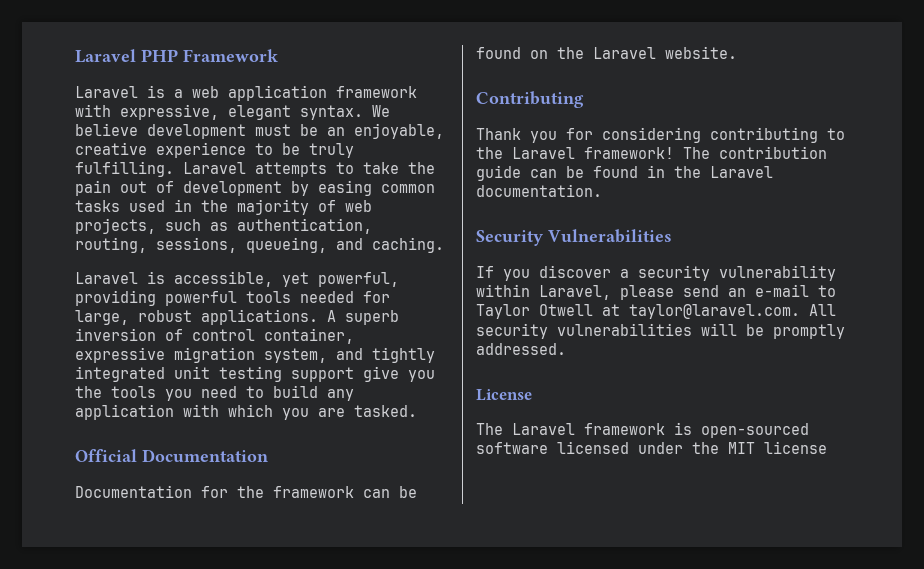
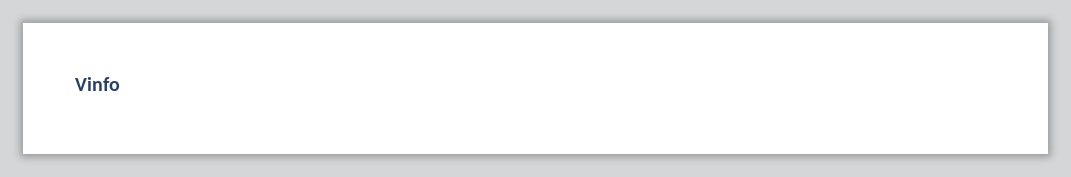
[75,49,278,63] [75,85,417,101] [75,104,390,120] [75,123,444,139] [75,142,354,158] [75,161,435,177] [75,180,435,196] [75,199,372,215] [75,218,372,234] [75,237,444,253] [75,271,399,287] [75,290,390,306] [75,309,399,325] [75,328,354,344] [75,347,435,363] [75,366,435,382] [75,385,354,401] [75,404,417,420] [75,449,268,462] [75,485,417,498] [476,46,737,59] [476,91,584,108] [476,127,845,143] [476,146,827,159] [476,165,773,181] [476,184,602,197] [476,229,672,246] [476,265,836,281] [476,284,836,300] [476,304,836,319] [476,323,845,339] [476,343,566,355] [476,389,532,401] [476,422,809,438] [476,441,827,454] Laravel PHP Framework // Laravel is a web application framework with expressive, elegant syntax. We believe development must be an enjoyable, creative experience to be truly fulfilling. Laravel attempts to take the pain out of development by easing common tasks used in the majority of web projects, such as authentication, routing, sessions, queueing, and caching. // Laravel is accessible, yet powerful, providing powerful tools needed for large, robust applications. A superb inversion of control container, expressive migration system, and tightly integrated unit testing support give you the tools you need to build any application with which you are tasked. // Official Documentation // Documentation for the framework can be found on the Laravel website. // Contributing // Thank you for considering contributing to the Laravel framework! The contribution guide can be found in the Laravel documentation. // Security Vulnerabilities // If you discover a security vulnerability within Laravel, please send an e-mail to Taylor Otwell at taylor@laravel.com. All security vulnerabilities will be promptly addressed. // License // The Laravel framework is open-sourced software licensed under the MIT license -> [75,77,120,91] Vinfo

